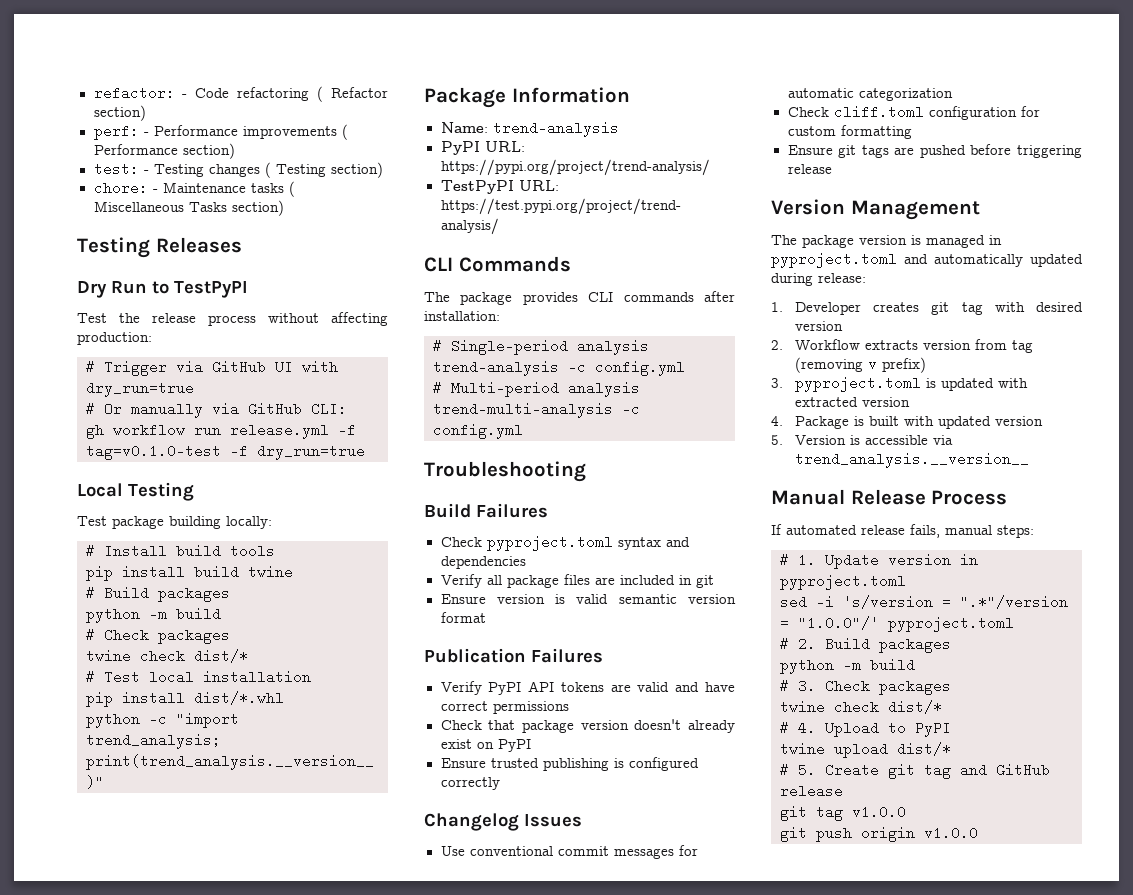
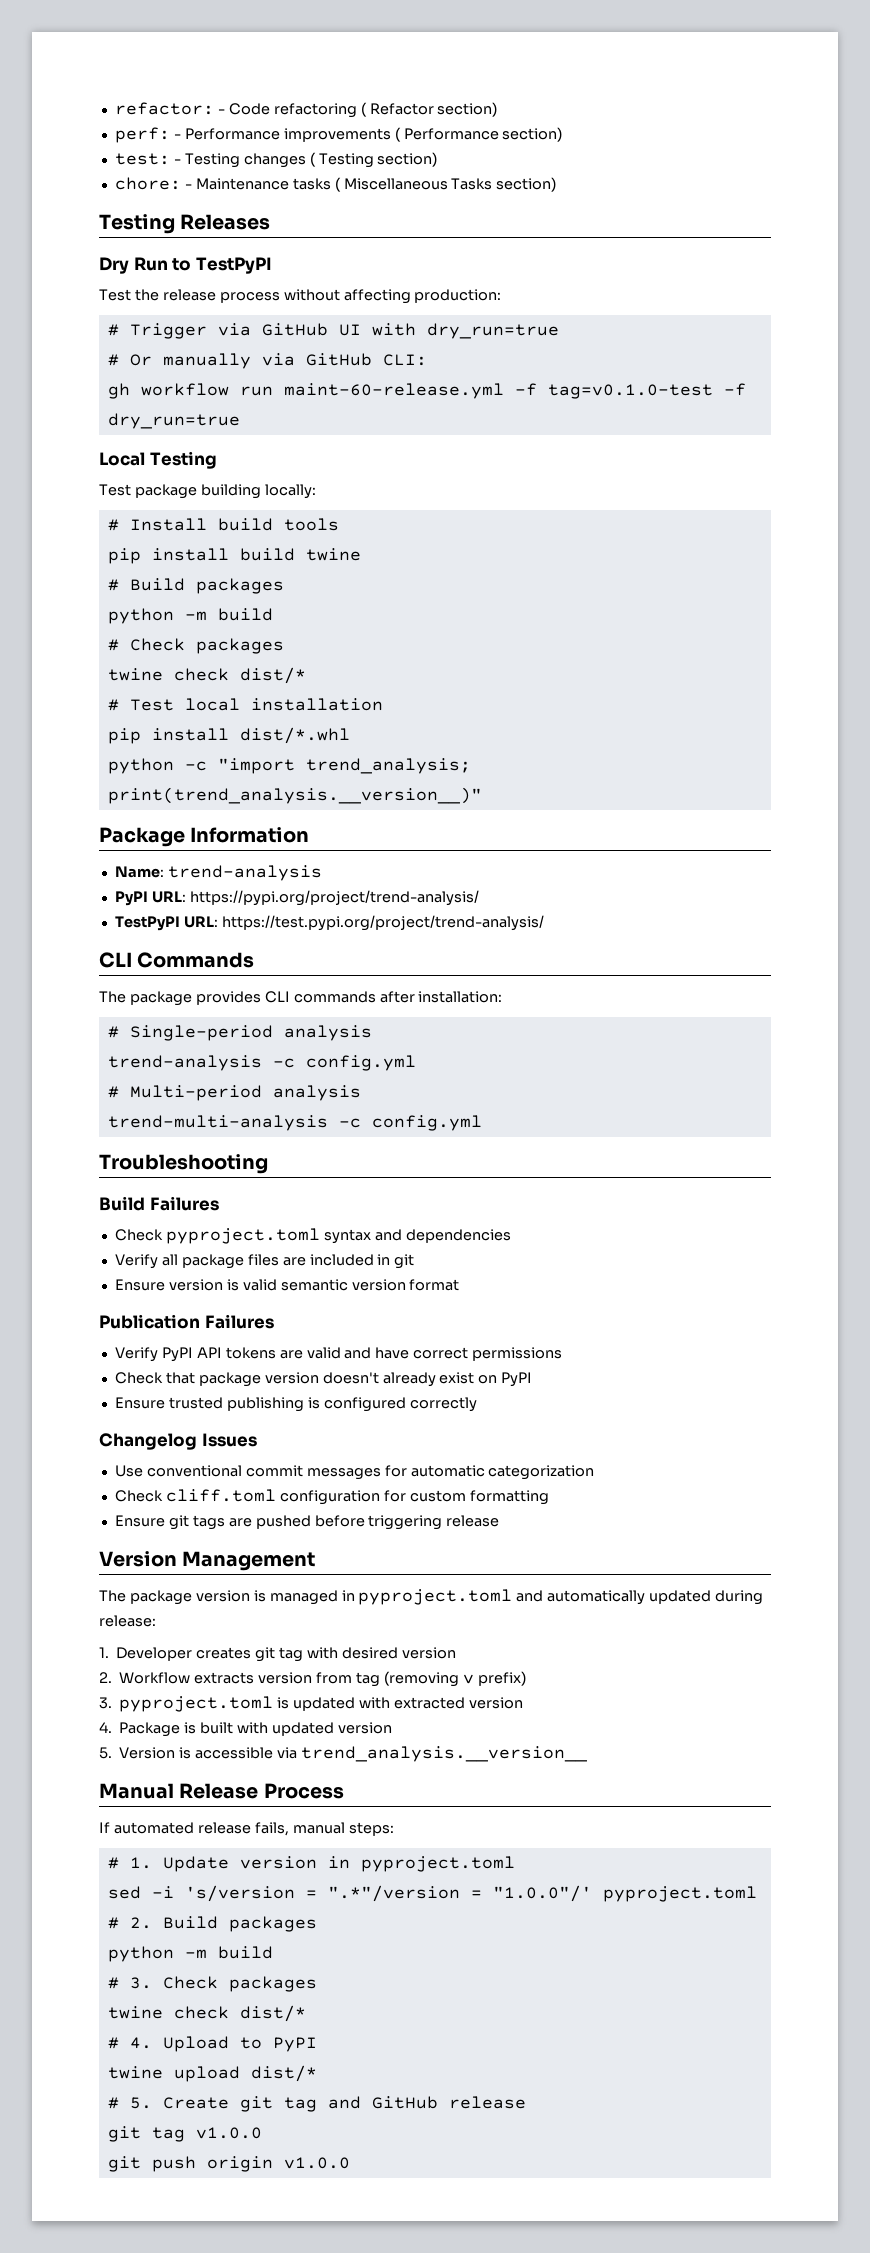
[230,423,329,439] release.yml -> [283,383,504,399] maint-60-release.yml

